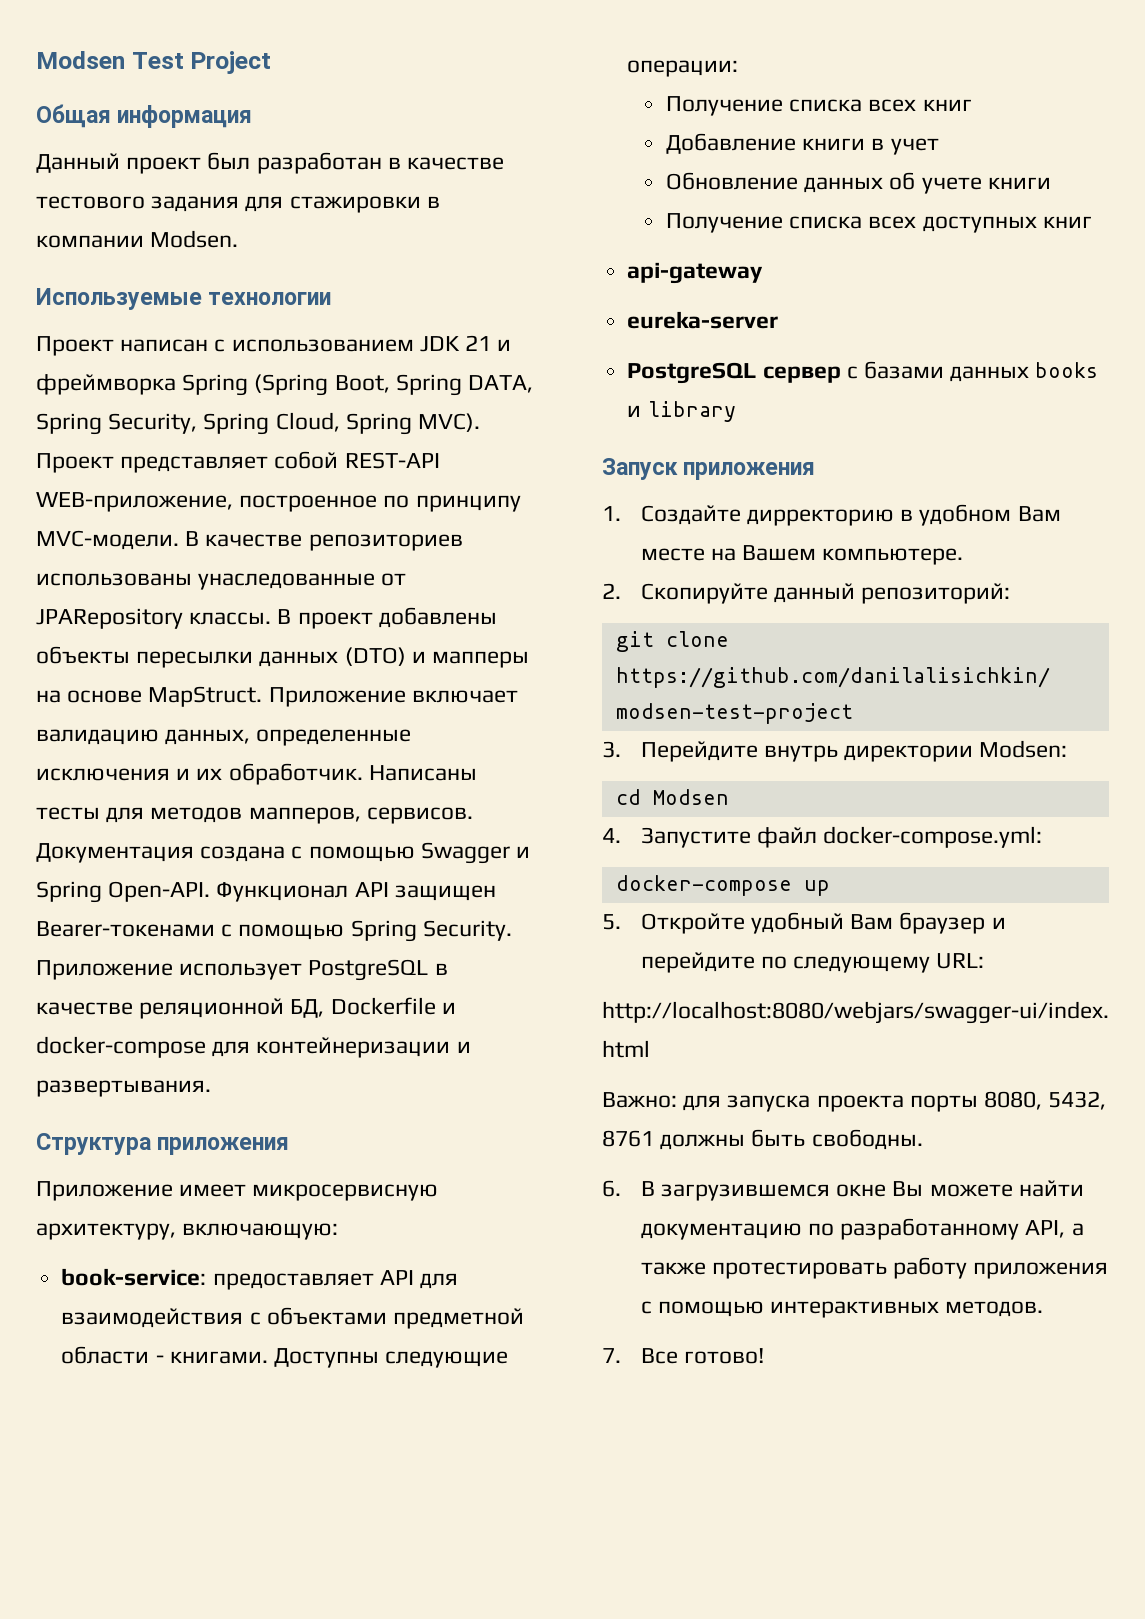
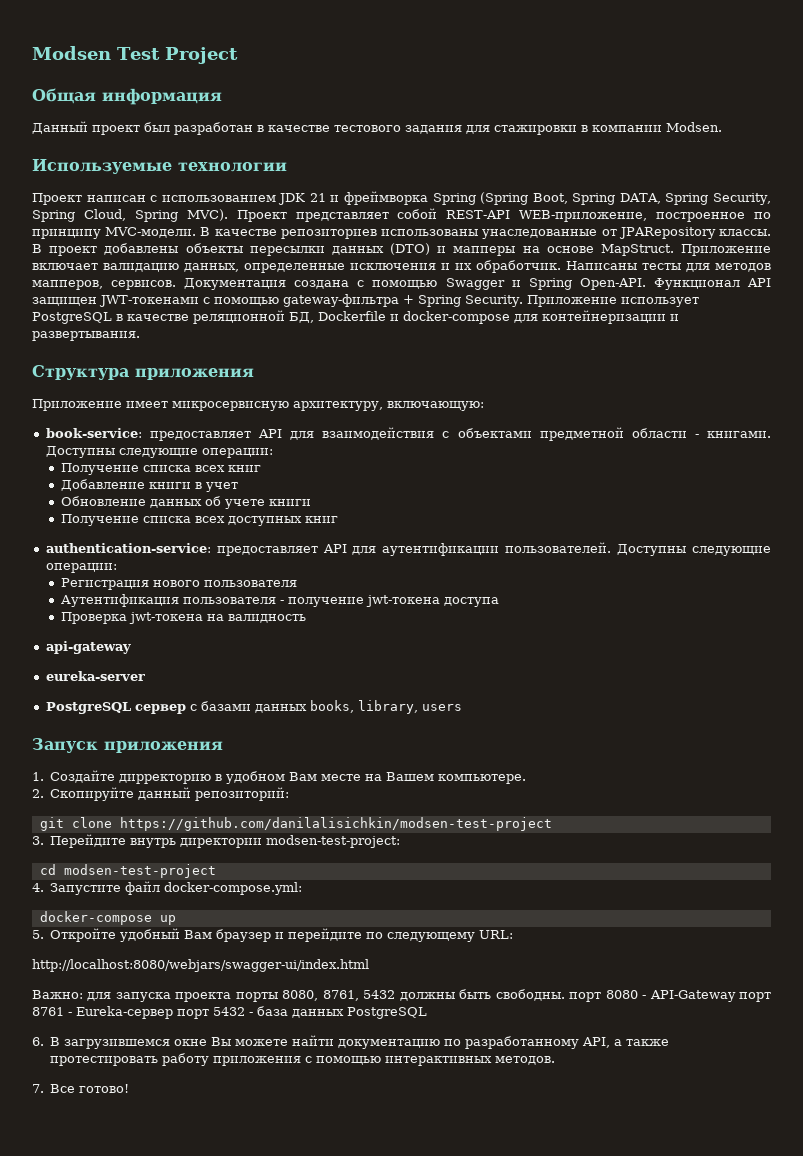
[36,921,345,940] Bearer-токенами с помощью -> [99,294,414,307] JWT-токенами с помощью gateway-фильтра +
(1092, 222) none -> [45,542,771,556] [45,563,117,573] [60,578,297,590] [60,594,499,607] [60,612,306,624] // authentication-service: предоставляет API для аутентификации пользователей. Доступны следующие операции: // Регистрация нового пользователя // Аутентификация пользователя - получение jwt-токена доступа // Проверка jwt-токена на валидность
[1035,362,1099,378] [627,401,736,422] books и library -> [309,700,462,714] books, library, users
[979,740,1068,758] Modsen: -> [266,835,401,848] modsen-test-project:
[652,789,729,805] Modsen -> [63,864,216,878] modsen-test-project
[1048,1091,1107,1110] [602,1130,654,1147] 5432, 8761 -> [322,990,396,1001] 8761, 5432
(923, 1139) none -> [569,990,771,1002] [32,1006,427,1019] порт 8080 - API-Gateway порт 8761 - Eureka-сервер порт 5432 - база данных PostgreSQL

